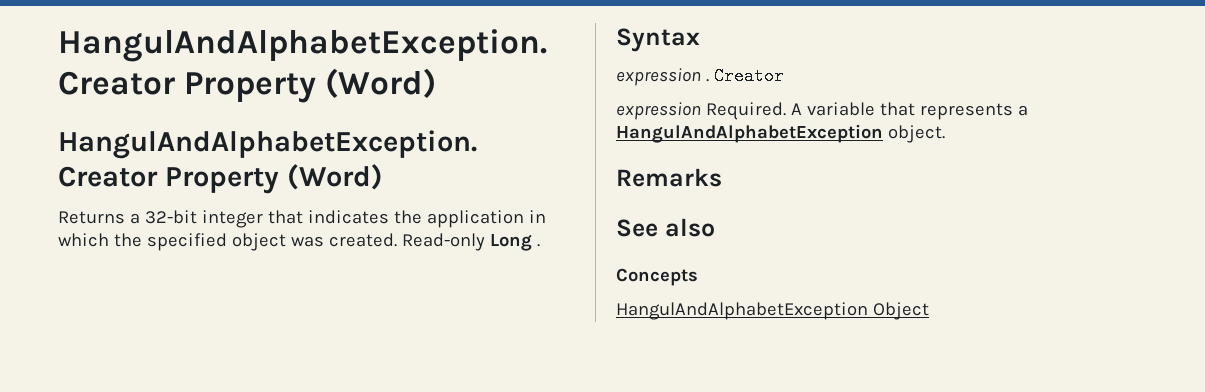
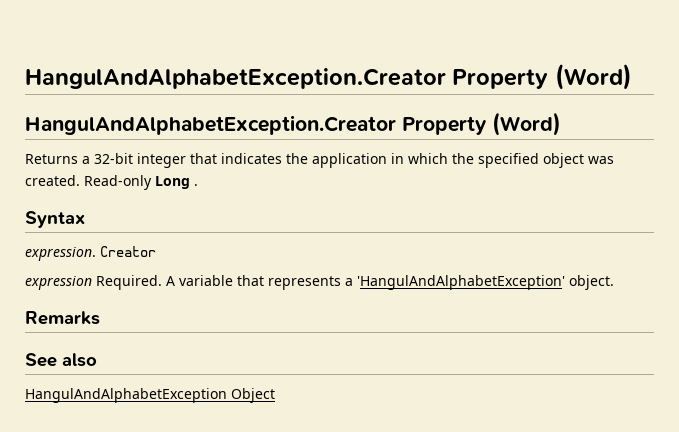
[616,68,709,86] expression . -> [25,247,96,261] expression.
[616,124,883,143] HangulAndAlphabetException -> [357,275,565,290] 'HangulAndAlphabetException'
[616,268,698,286] // Concepts -> (97, 360) none

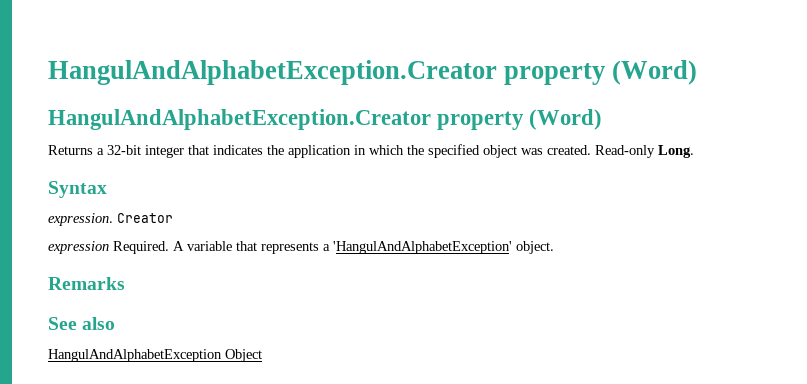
[25,68,549,89] HangulAndAlphabetException.Creator Property -> [48,60,606,85] HangulAndAlphabetException.Creator property
[402,116,487,135] Property -> [437,111,525,130] property
[155,176,198,189] Long . -> [658,145,694,158] Long.

